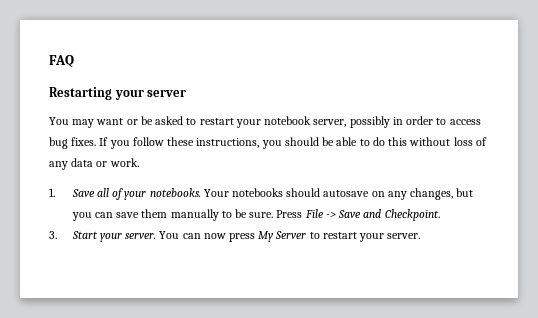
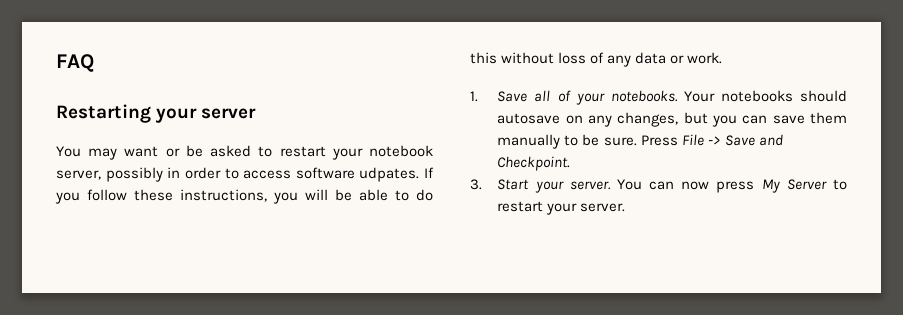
[49,137,97,149] bug fixes. -> [295,167,420,182] software udpates.
[284,137,319,146] should -> [305,189,328,200] will

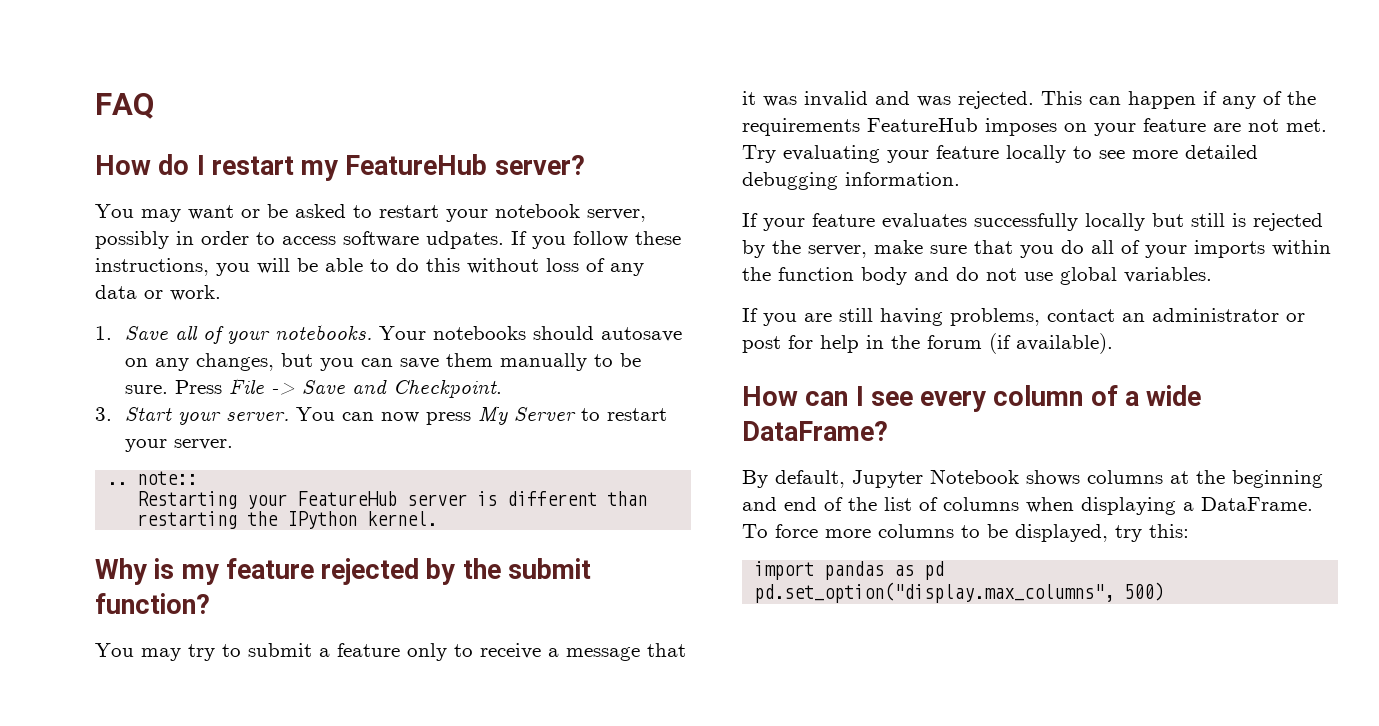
[56,104,257,123] Restarting your server -> [95,154,585,181] How do I restart my FeatureHub server?
(626, 207) none -> [107,471,198,485] [137,491,648,509] [137,511,438,529] [95,558,592,585] [95,593,210,614] [95,643,686,661] [742,91,1316,109] [742,118,1327,136] [742,145,1258,163] [742,172,960,190] [742,213,1323,231] [742,240,1331,258] [742,267,1212,285] [742,308,1305,326] [742,333,1113,354] [742,385,1202,412] [742,421,888,441] [742,469,1323,488] [742,497,1313,515] [742,524,1189,542] [754,561,945,580] [754,582,1165,603] // .. note:: // Restarting your FeatureHub server is different than restarting the IPython kernel. // Why is my feature rejected by the submit function? // You may try to submit a feature only to receive a message that it was invalid and was rejected. This can happen if any of the requirements FeatureHub imposes on your feature are not met. Try evaluating your feature locally to see more detailed debugging information. // If your feature evaluates successfully locally but still is rejected by the server, make sure that you do all of your imports within the function body and do not use global variables. // If you are still having problems, contact an administrator or post for help in the forum (if available). // How can I see every column of a wide DataFrame? // By default, Jupyter Notebook shows columns at the beginning and end of the list of columns when displaying a DataFrame. To force more columns to be displayed, try this: // import pandas as pd // pd.set_option("display.max_columns", 500)

